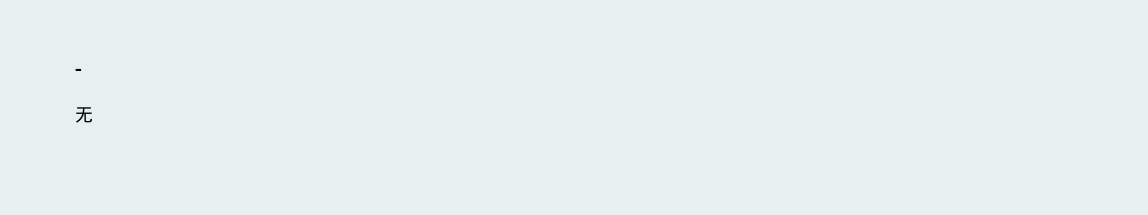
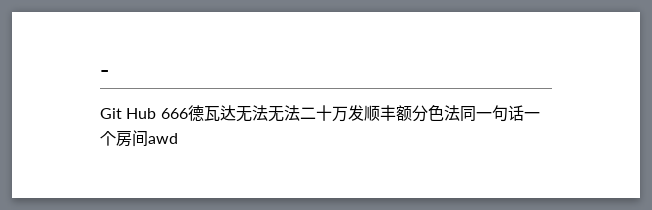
[75,107,93,123] 无 -> [100,105,540,122] [100,130,178,147] Git Hub 666德瓦达无法无法二十万发顺丰额分色法同一句话一个房间awd

